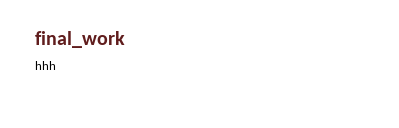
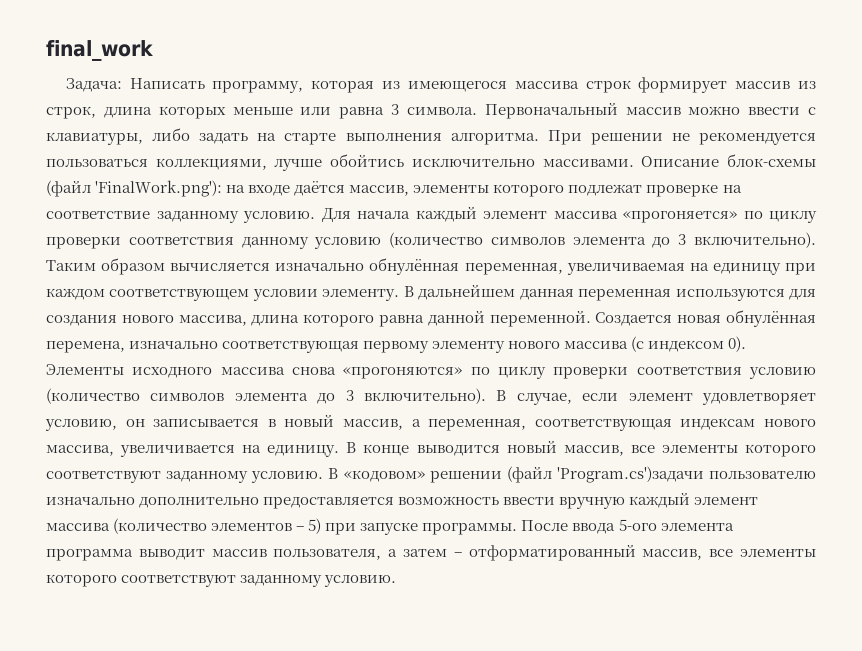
[35,61,56,70] hhh -> [65,77,817,93] [46,102,817,119] [46,128,817,145] [46,154,816,171] [46,180,742,197] [46,206,817,223] [46,232,817,249] [46,258,816,275] [46,284,817,301] [46,310,816,327] [46,336,747,353] [46,364,817,379] [46,388,816,405] [45,414,817,431] [46,440,817,457] [46,466,816,483] [46,492,759,509] [46,518,734,535] [46,544,816,561] [46,574,397,587] Задача: Написать программу, которая из имеющегося массива строк формирует массив из строк, длина которых меньше или равна 3 символа. Первоначальный массив можно ввести с клавиатуры, либо задать на старте выполнения алгоритма. При решении не рекомендуется пользоваться коллекциями, лучше обойтись исключительно массивами. Описание блок-схемы (файл 'FinalWork.png'): на входе даётся массив, элементы которого подлежат проверке на соответствие заданному условию. Для начала каждый элемент массива «прогоняется» по циклу проверки соответствия данному условию (количество символов элемента до 3 включительно). Таким образом вычисляется изначально обнулённая переменная, увеличиваемая на единицу при каждом соответствующем условии элементу. В дальнейшем данная переменная используются для создания нового массива, длина которого равна данной переменной. Создается новая обнулённая перемена, изначально соответствующая первому элементу нового массива (с индексом 0). Элементы исходного массива снова «прогоняются» по циклу проверки соответствия условию (количество символов элемента до 3 включительно). В случае, если элемент удовлетворяет условию, он записывается в новый массив, а переменная, соответствующая индексам нового массива, увеличивается на единицу. В конце выводится новый массив, все элементы которого соответствуют заданному условию. В «кодовом» решении (файл 'Program.cs')задачи пользователю изначально дополнительно предоставляется возможность ввести вручную каждый элемент массива (количество элементов – 5) при запуске программы. После ввода 5-ого элемента программа выводит массив пользователя, а затем – отформатированный массив, все элементы которого соответствуют заданному условию.

